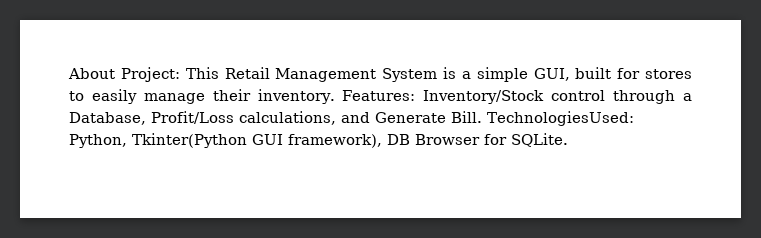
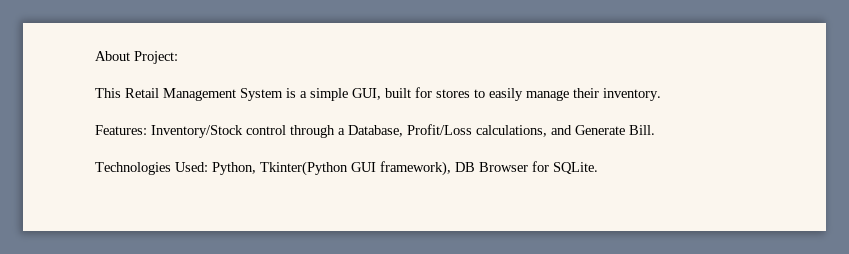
(180, 74) none -> (178, 57) //
(335, 96) none -> (661, 94) //
[487,111,634,126] TechnologiesUsed: -> [95,162,208,175] // Technologies Used:

